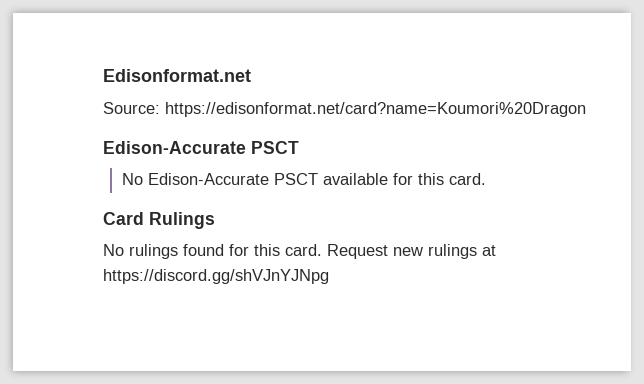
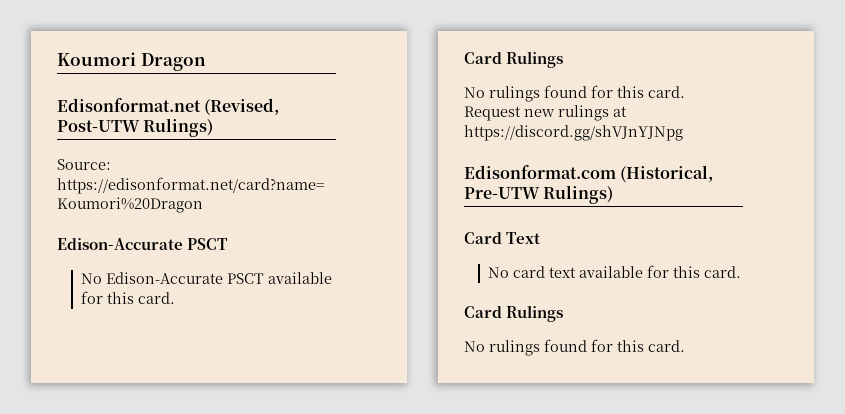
(103, 75) none -> [57,52,206,71] Koumori Dragon //
(251, 75) none -> [204,98,280,116] [57,118,214,137] (Revised, Post-UTW Rulings)
(329, 276) none -> [464,165,714,183] [464,185,614,204] [464,232,541,244] [487,265,741,278] [464,305,564,322] [464,339,685,356] // Edisonformat.com (Historical, Pre-UTW Rulings) // Card Text // No card text available for this card. // Card Rulings // No rulings found for this card.

